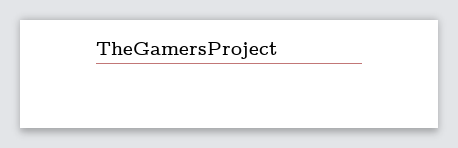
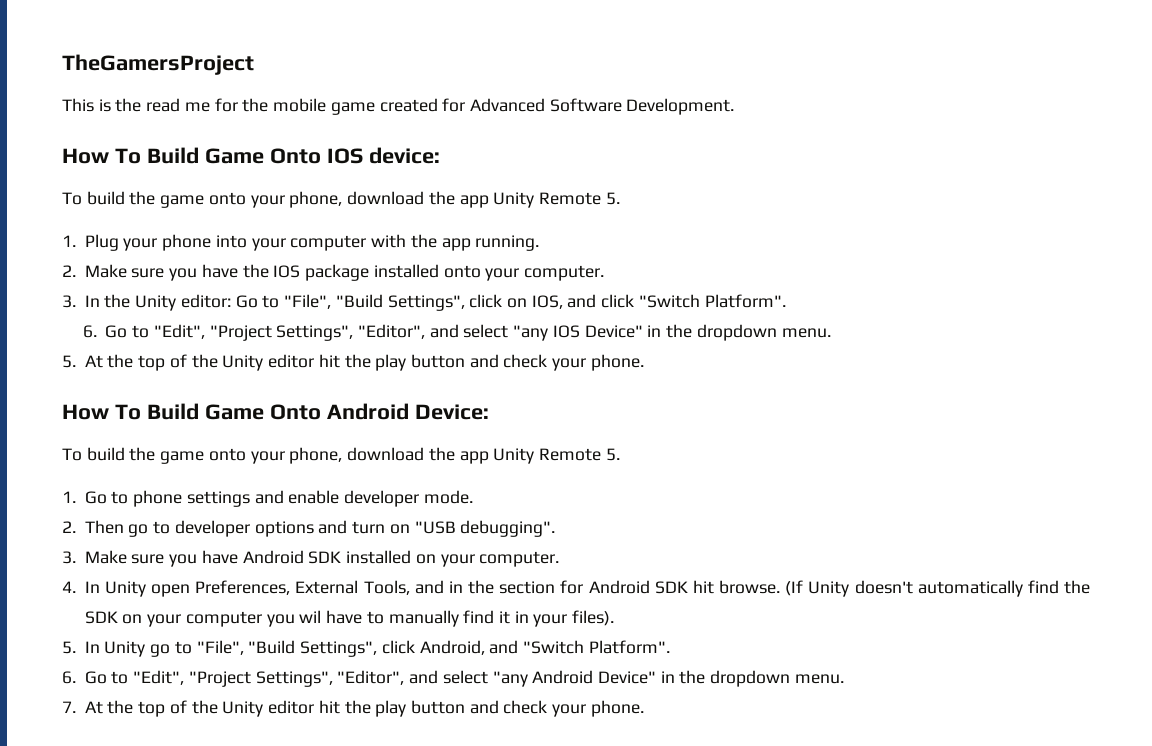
(278, 50) none -> [62,98,735,115] [62,147,440,164] [62,191,620,208] [62,234,540,251] [62,264,604,281] [62,294,786,311] [82,324,831,341] [62,354,644,371] [62,403,489,420] [62,447,620,464] [62,490,473,507] [62,520,556,537] [62,550,560,567] [62,580,1091,597] [84,610,615,627] [62,640,670,657] [62,670,844,687] [62,700,644,717] // This is the read me for the mobile game created for Advanced Software Development. // How To Build Game Onto IOS device: // To build the game onto your phone, download the app Unity Remote 5. // 1. Plug your phone into your computer with the app running. // 2. Make sure you have the IOS package installed onto your computer. // 3. In the Unity editor: Go to "File", "Build Settings", click on IOS, and click "Switch Platform". // 6. Go to "Edit", "Project Settings", "Editor", and select "any IOS Device" in the dropdown menu. // 5. At the top of the Unity editor hit the play button and check your phone. // How To Build Game Onto Android Device: // To build the game onto your phone, download the app Unity Remote 5. // 1. Go to phone settings and enable developer mode. // 2. Then go to developer options and turn on "USB debugging". // 3. Make sure you have Android SDK installed on your computer. // 4. In Unity open Preferences, External Tools, and in the section for Android SDK hit browse. (If Unity doesn't automatically find the SDK on your computer you wil have to manually find it in your files). // 5. In Unity go to "File", "Build Settings", click Android, and "Switch Platform". // 6. Go to "Edit", "Project Settings", "Editor", and select "any Android Device" in the dropdown menu. // 7. At the top of the Unity editor hit the play button and check your phone.

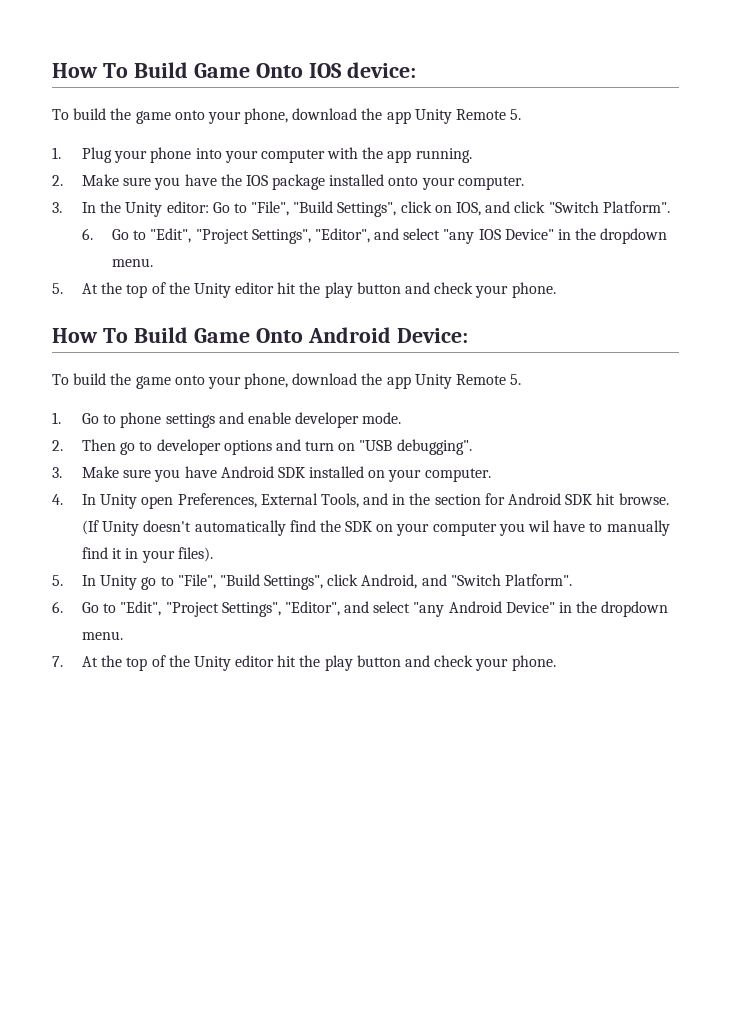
[62,54,254,75] [62,98,735,115] TheGamersProject // This is the read me for the mobile game created for Advanced Software Development. // -> (52, 70) none

